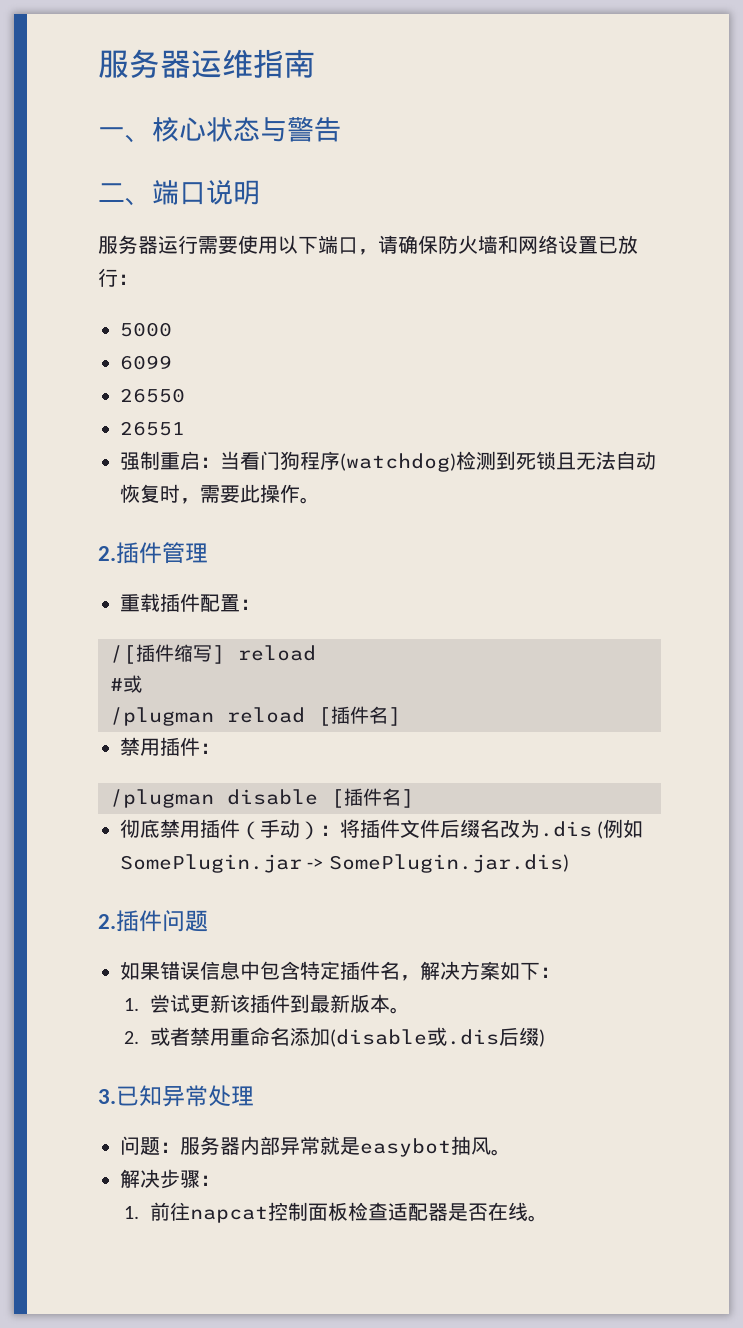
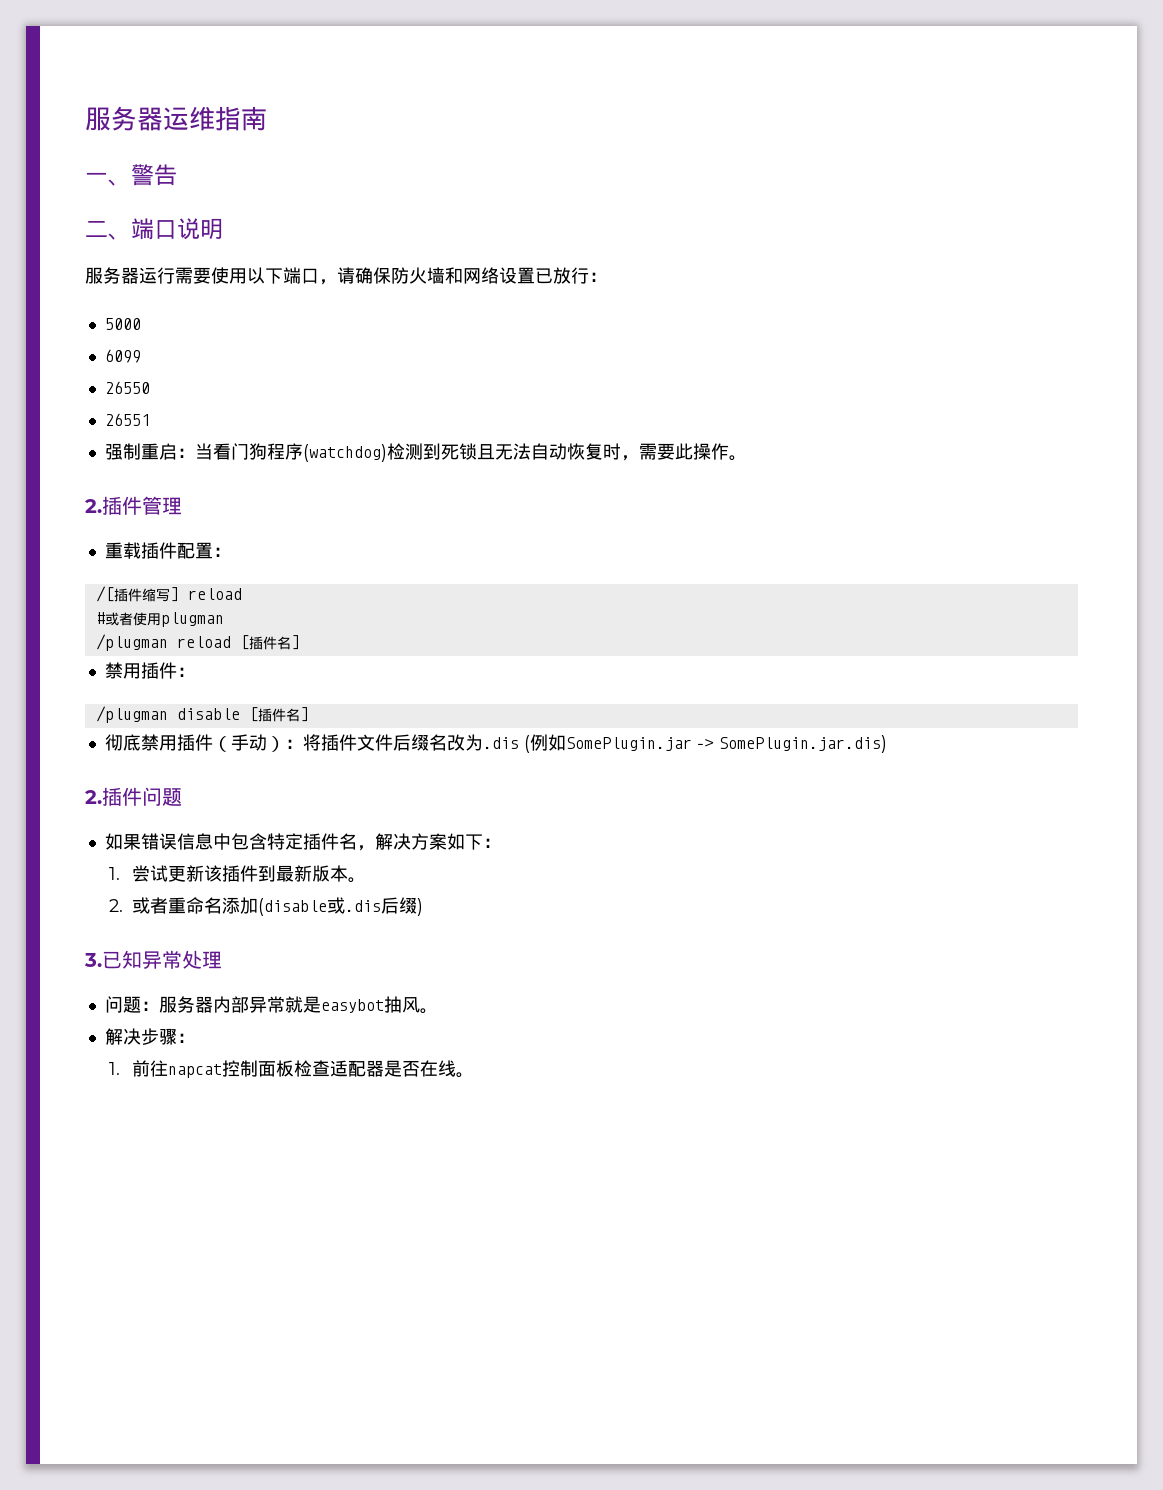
[152,117,287,142] 核心状态与 -> (131, 182) none
(142, 684) none -> [118,612,224,627] 者使用plugman
[190,1027,231,1046] 禁用 -> (169, 905) none

